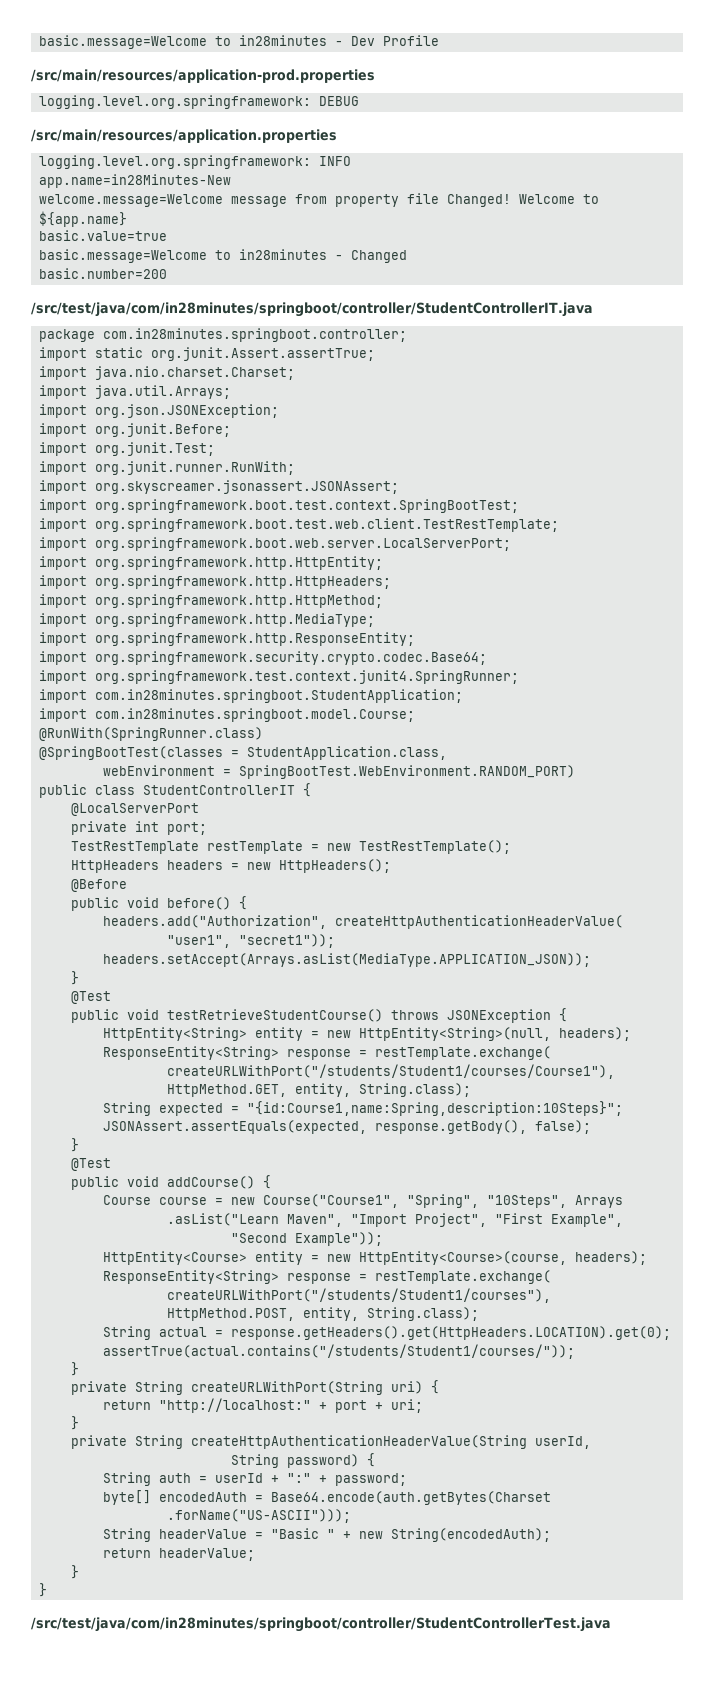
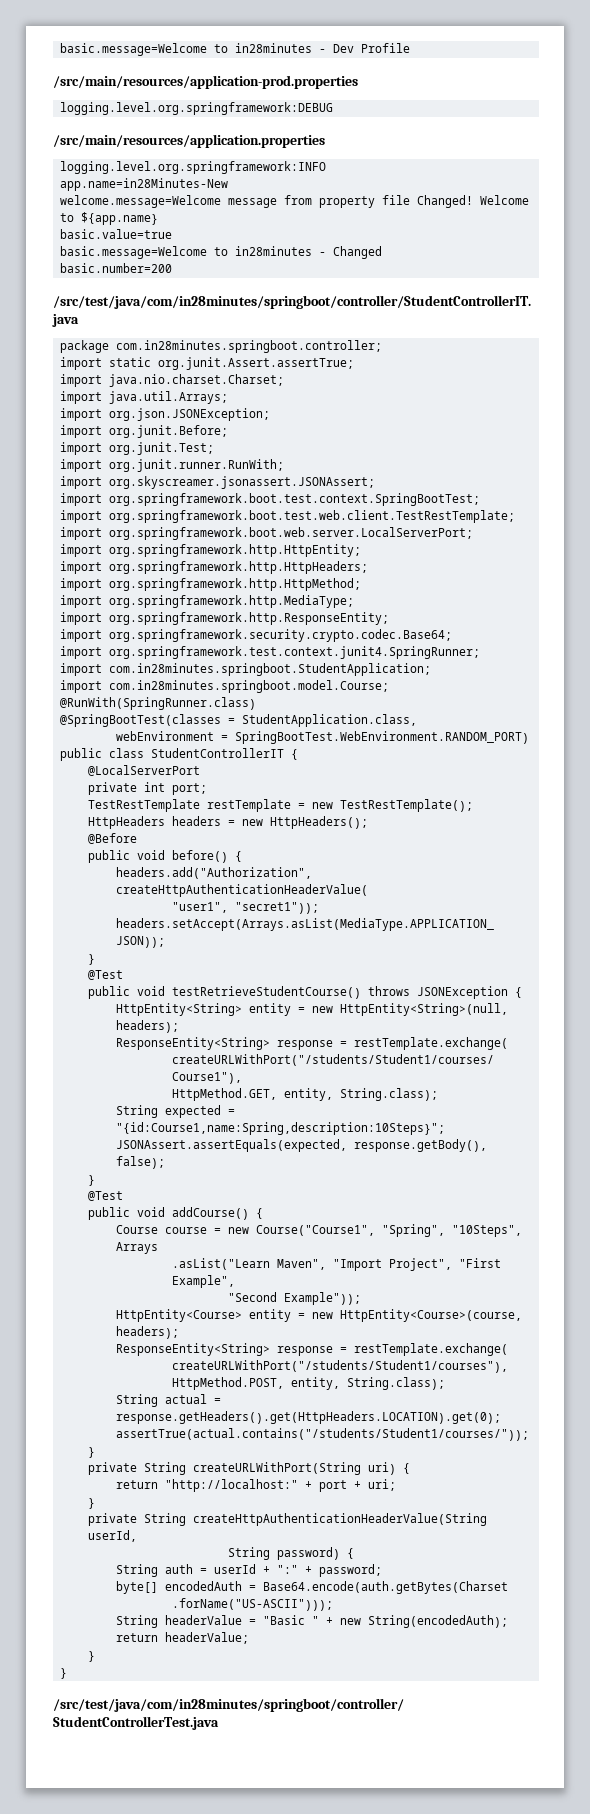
[38,95,359,109] logging.level.org.springframework: DEBUG -> [60,102,334,115] logging.level.org.springframework:DEBUG
[38,155,351,169] logging.level.org.springframework: INFO -> [60,161,327,174] logging.level.org.springframework:INFO

